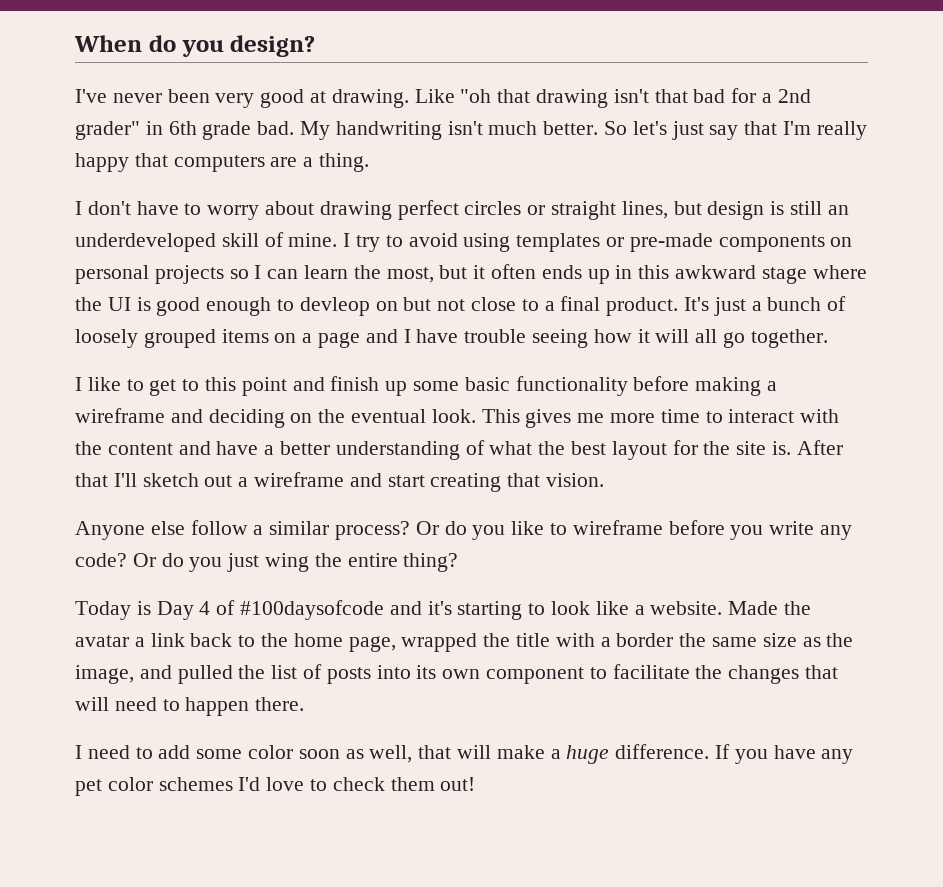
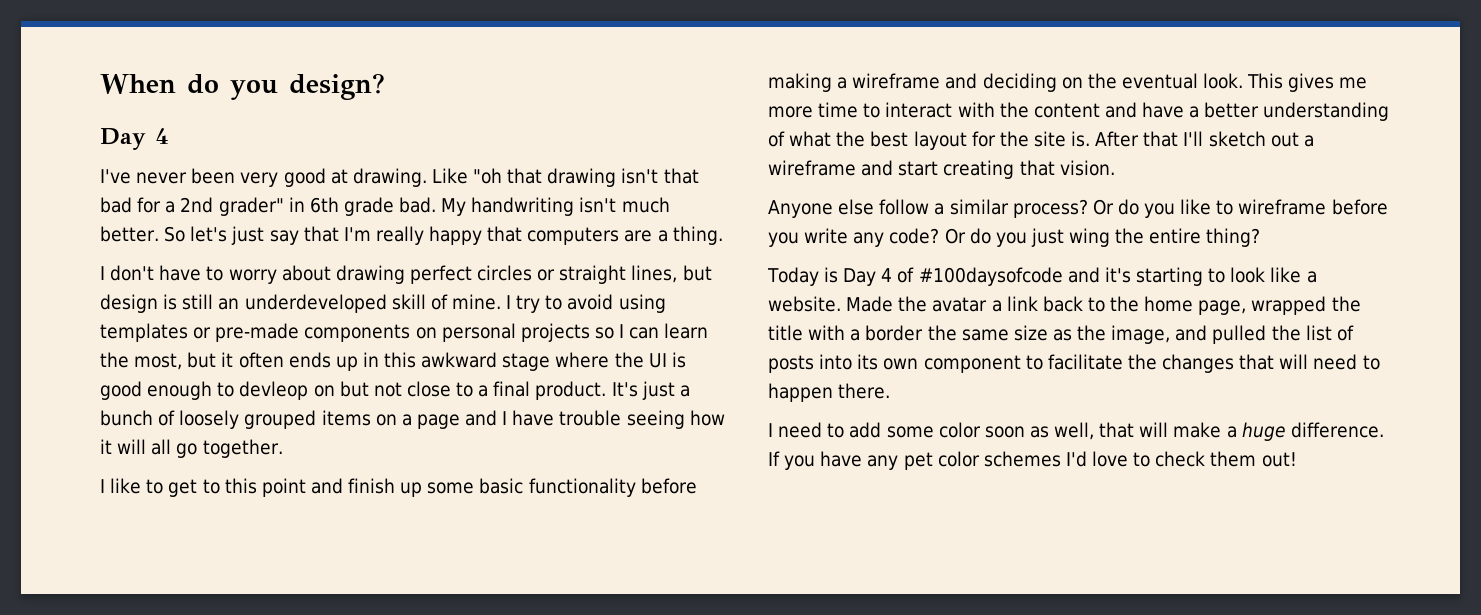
(316, 46) none -> [100,128,169,150] // Day 4

